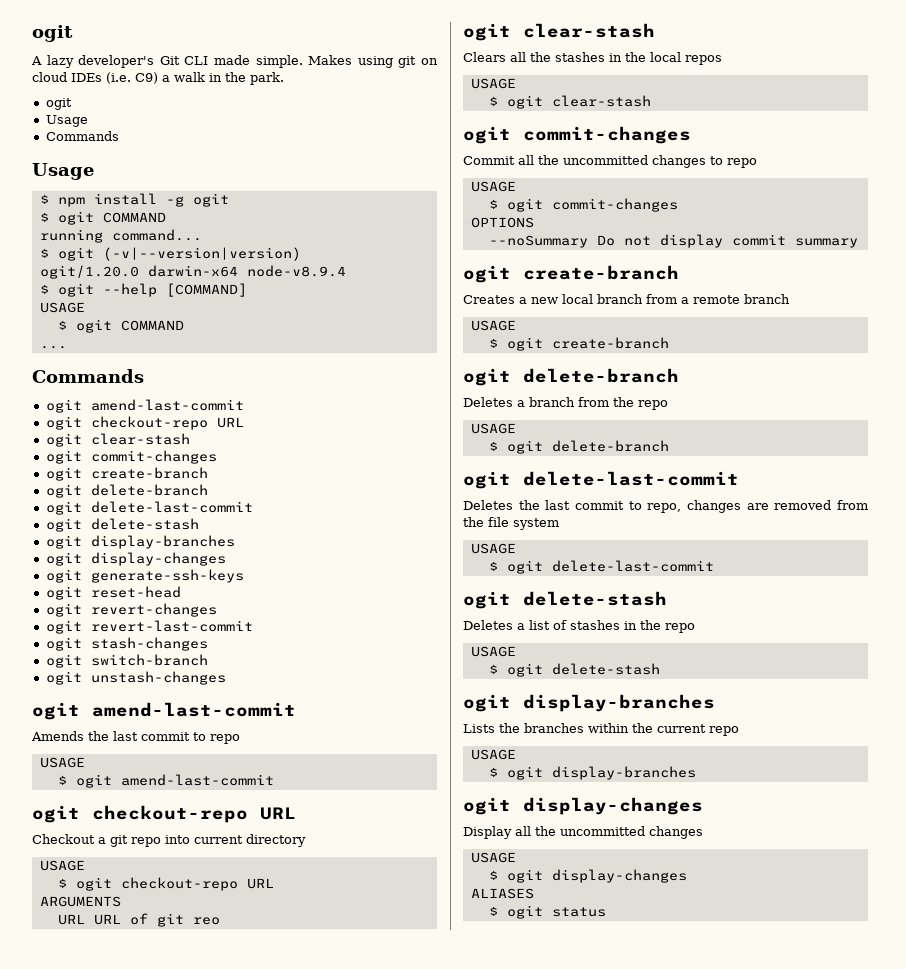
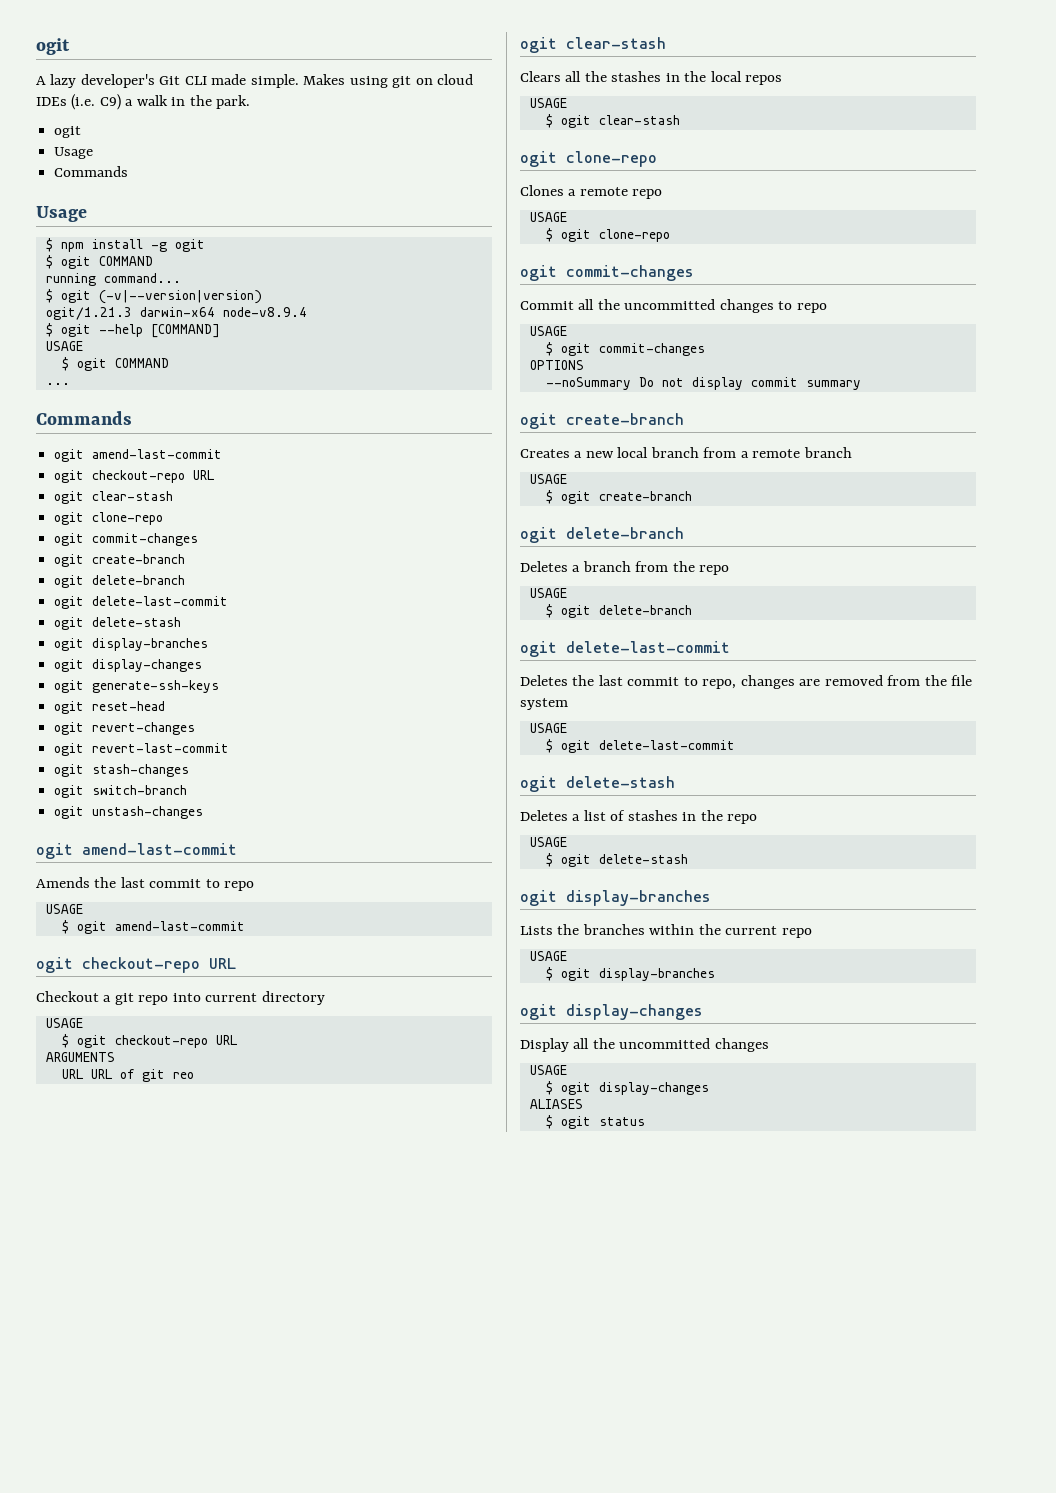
[39,265,139,279] ogit/1.20.0 -> [45,307,132,320] ogit/1.21.3
(190, 439) none -> [54,512,164,525] // ogit clone-repo
(651, 101) none -> [520,151,657,167] [520,185,663,199] [529,212,567,222] [545,228,670,242] // ogit clone-repo // Clones a remote repo // USAGE // $ ogit clone-repo

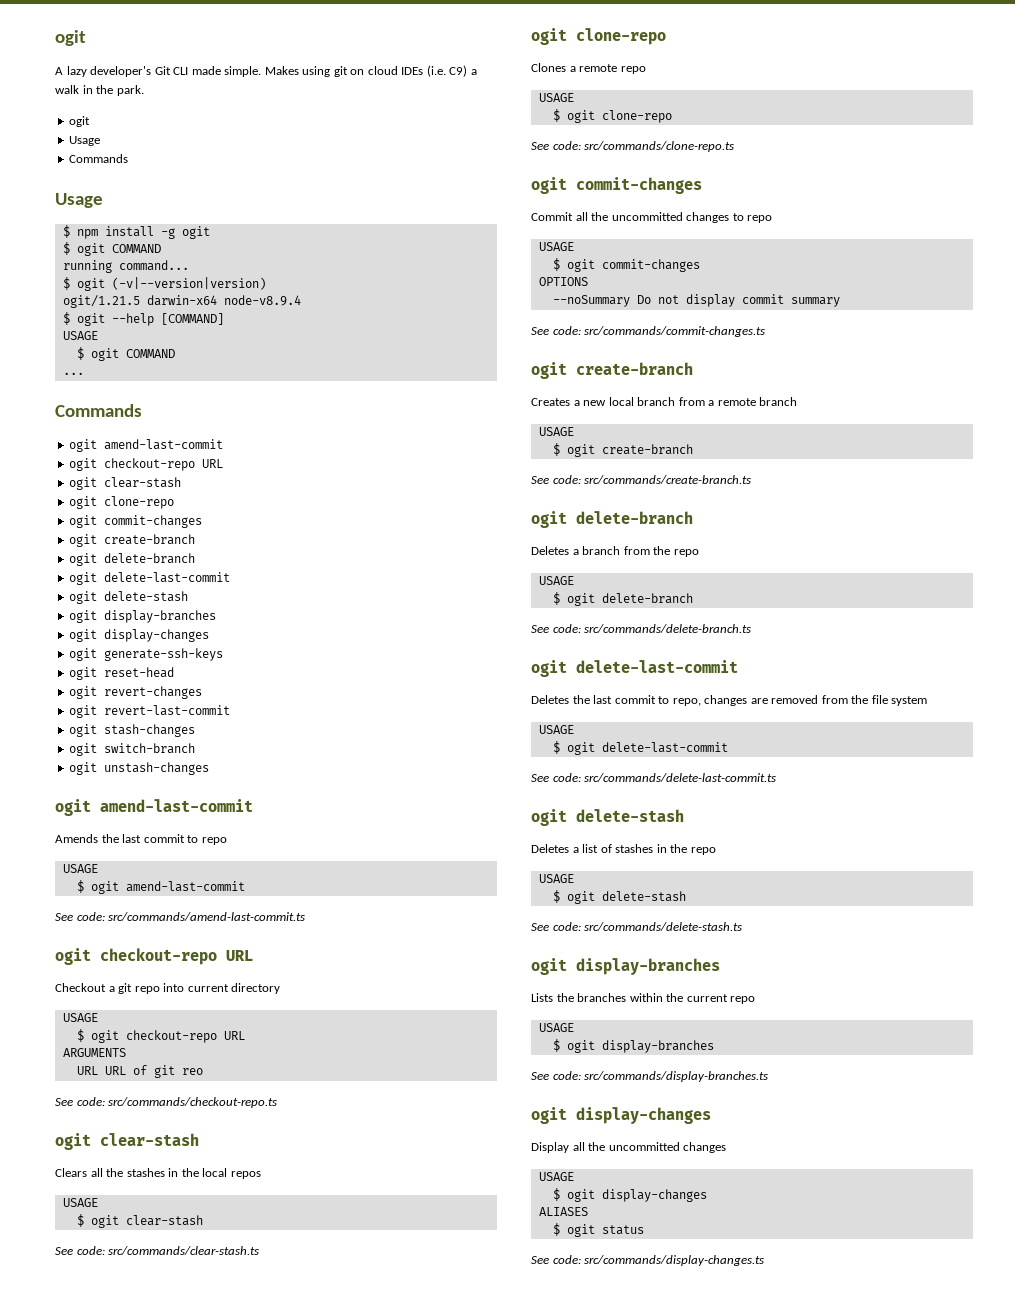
[45,307,132,320] ogit/1.21.3 -> [62,295,140,308] ogit/1.21.5
(245, 926) none -> [55,912,306,921] // See code: src/commands/amend-last-commit.ts
(194, 1075) none -> [55,1097,278,1108] // See code: src/commands/checkout-repo.ts
(680, 120) none -> [55,1246,260,1255] // See code: src/commands/clear-stash.ts
(670, 235) none -> [531,141,735,152] // See code: src/commands/clone-repo.ts
(861, 385) none -> [531,326,766,337] // See code: src/commands/commit-changes.ts
(692, 496) none -> [531,475,752,484] // See code: src/commands/create-branch.ts
(692, 610) none -> [531,624,752,633] // See code: src/commands/delete-branch.ts
(735, 745) none -> [531,773,777,782] // See code: src/commands/delete-last-commit.ts
(688, 859) none -> [531,922,743,931] // See code: src/commands/delete-stash.ts
(715, 974) none -> [531,1071,769,1082] // See code: src/commands/display-branches.ts
(645, 1121) none -> [531,1255,765,1266] // See code: src/commands/display-changes.ts

